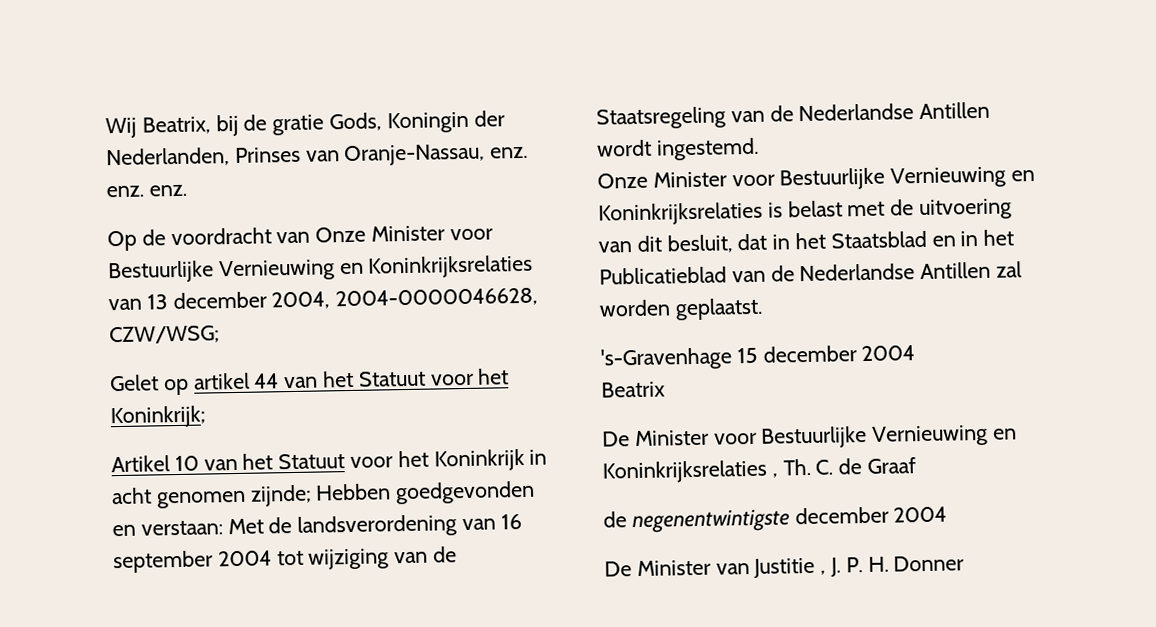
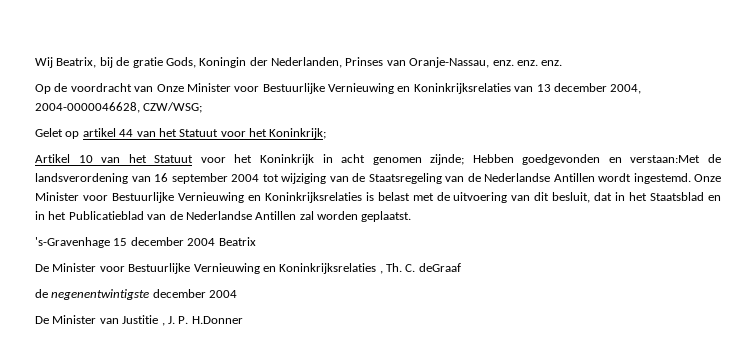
[140,518,264,536] verstaan: Met -> [630,155,701,163] verstaan:Met
(759, 149) // -> (691, 178) none
(916, 353) // -> (216, 242) none
[838,457,917,475] de Graaf -> [418,263,461,272] deGraaf
[867,555,965,572] H. Donner -> [191,316,243,324] H.Donner

